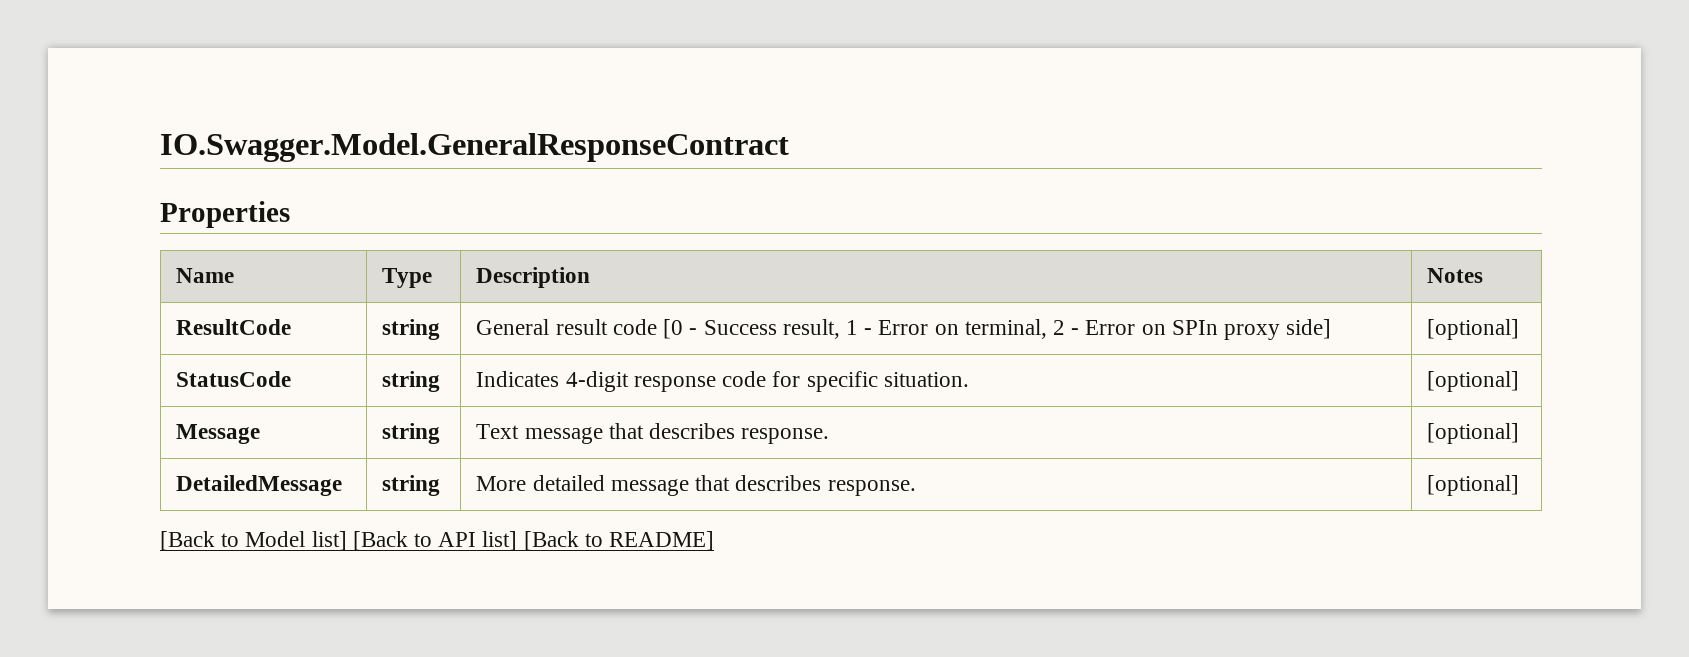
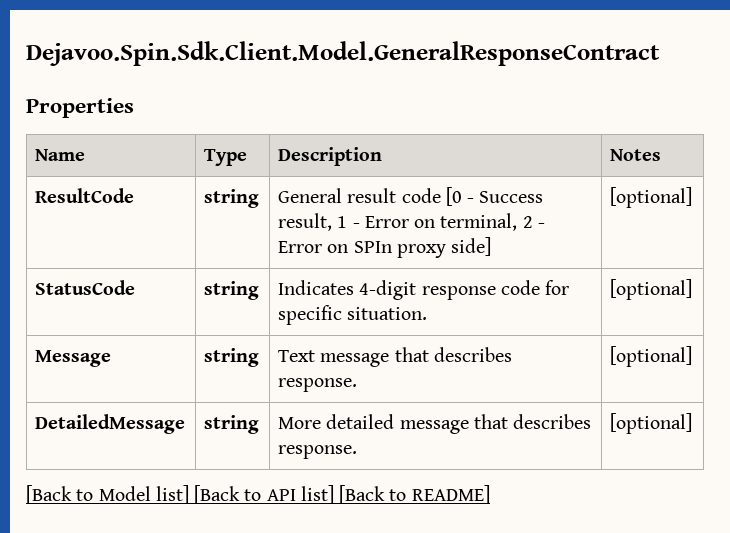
[160,133,789,162] IO.Swagger.Model.GeneralResponseContract -> [26,41,660,66] Dejavoo.Spin.Sdk.Client.Model.GeneralResponseContract

